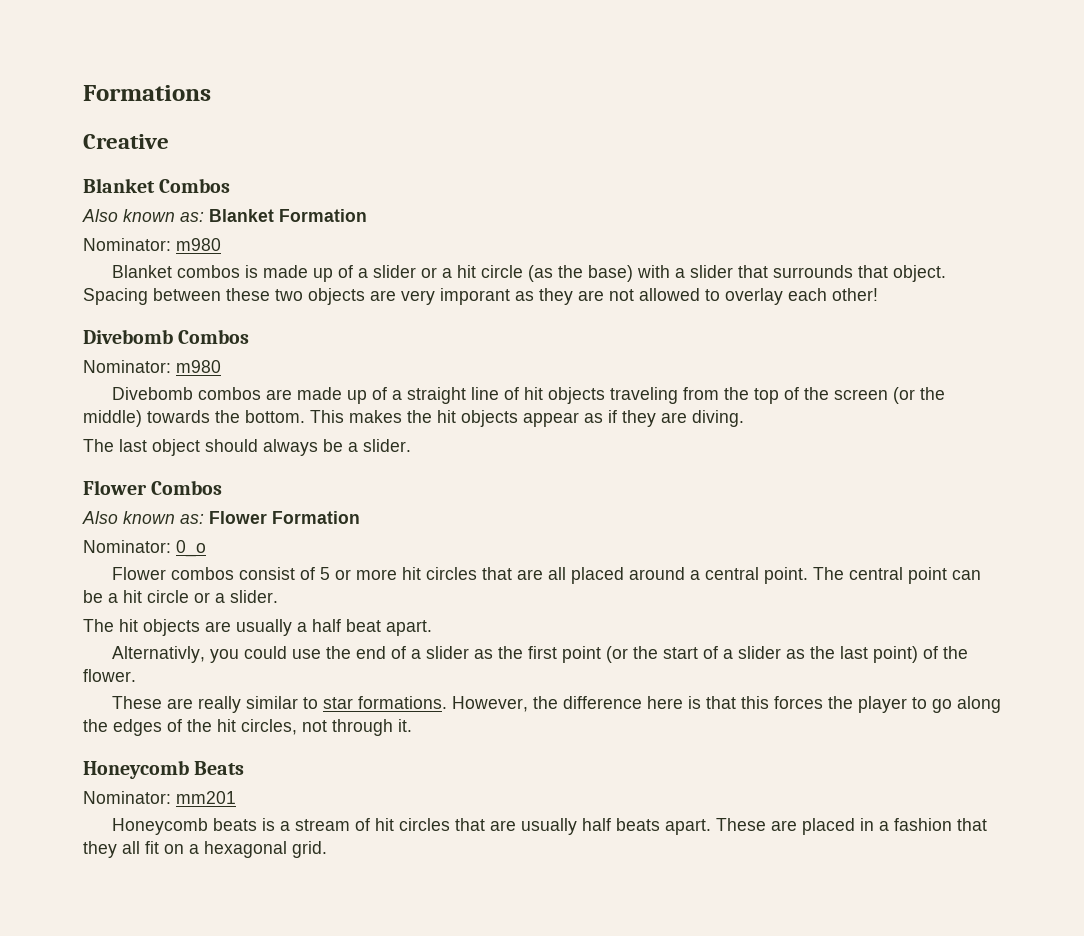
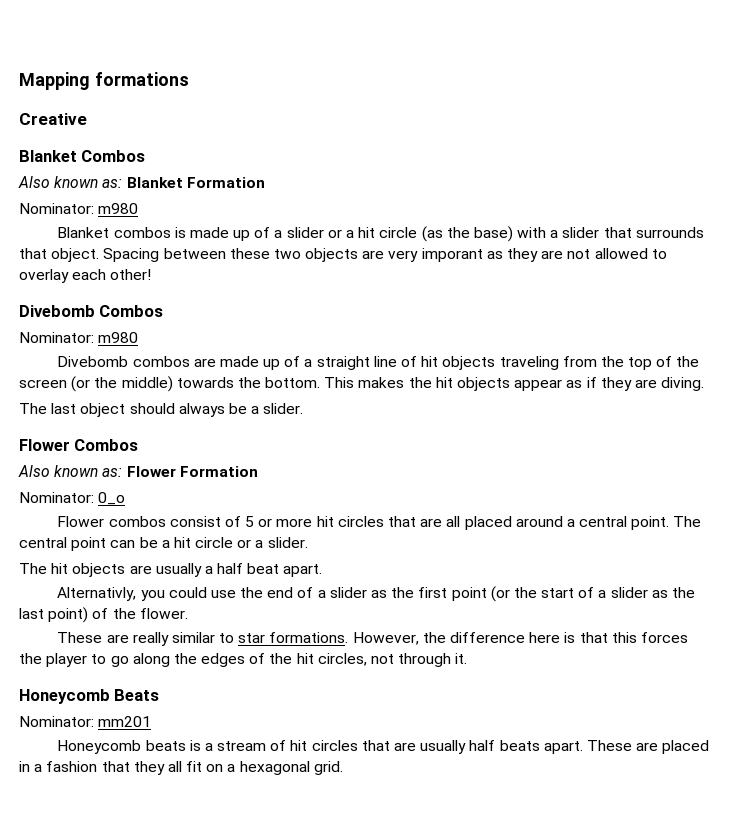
[83,85,211,101] Formations -> [19,72,189,90] Mapping formations

